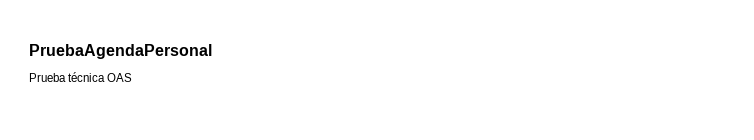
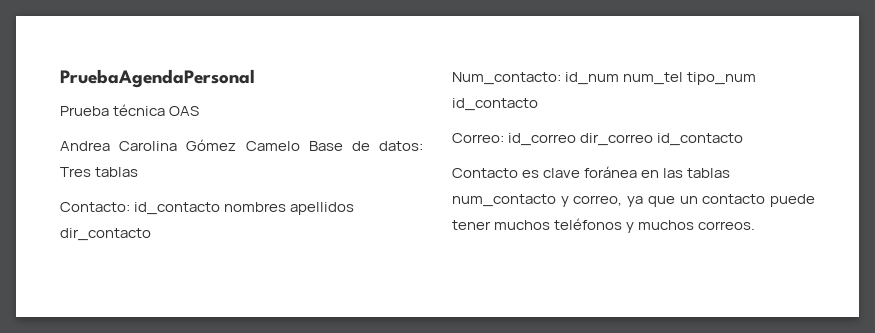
(133, 77) none -> [60,139,423,151] [60,167,139,177] [60,202,355,215] [60,228,151,241] [452,72,757,85] [452,98,538,111] [452,133,744,146] [452,166,731,178] [452,194,815,207] [452,218,756,233] // Andrea Carolina Gómez Camelo Base de datos: Tres tablas // Contacto: id_contacto nombres apellidos dir_contacto // Num_contacto: id_num num_tel tipo_num id_contacto // Correo: id_correo dir_correo id_contacto // Contacto es clave foránea en las tablas num_contacto y correo, ya que un contacto puede tener muchos teléfonos y muchos correos.

